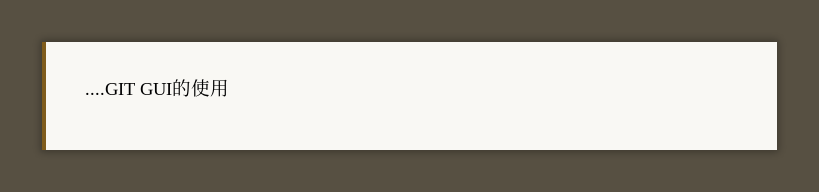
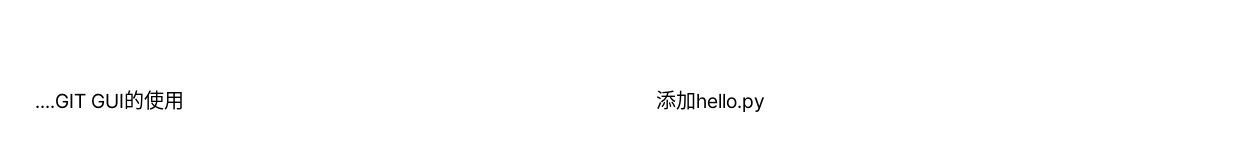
(229, 88) none -> [656,90,765,112] // 添加hello.py

